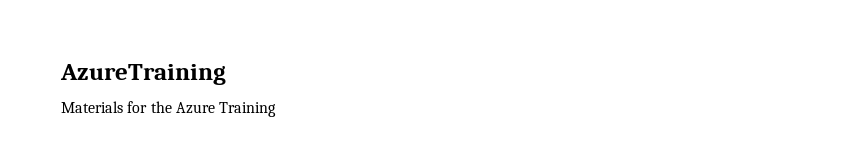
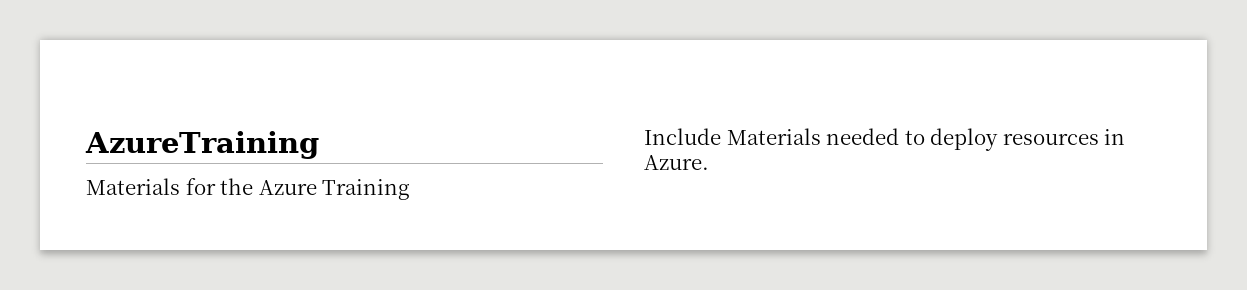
(277, 109) none -> [644,128,1126,151] [644,155,709,170] // Include Materials needed to deploy resources in Azure.

